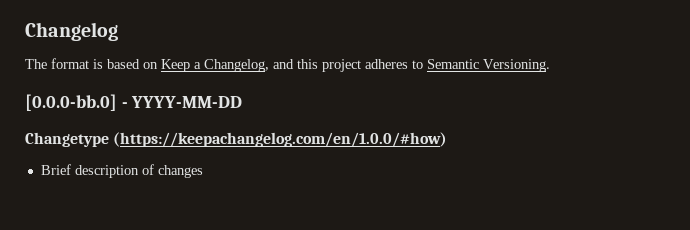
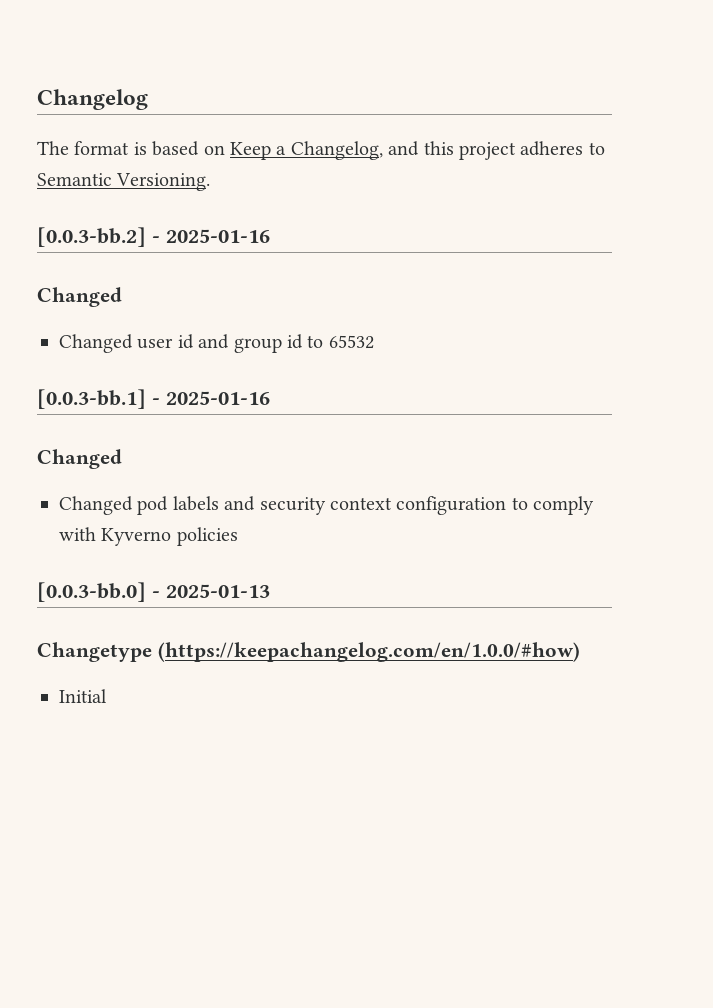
[25,94,243,111] [25,132,448,147] [40,164,203,178] [0.0.0-bb.0] - YYYY-MM-DD // Changetype (https://keepachangelog.com/en/1.0.0/#how) // Brief description of changes -> [37,227,270,247] [37,287,122,307] [59,334,374,353] [37,389,270,409] [37,449,122,469] [59,496,595,515] [59,527,238,546] [37,582,270,602] [37,642,580,662] [59,689,107,703] [0.0.3-bb.2] - 2025-01-16 // Changed // Changed user id and group id to 65532 // [0.0.3-bb.1] - 2025-01-16 // Changed // Changed pod labels and security context configuration to comply with Kyverno policies // [0.0.3-bb.0] - 2025-01-13 // Changetype (https://keepachangelog.com/en/1.0.0/#how) // Initial

